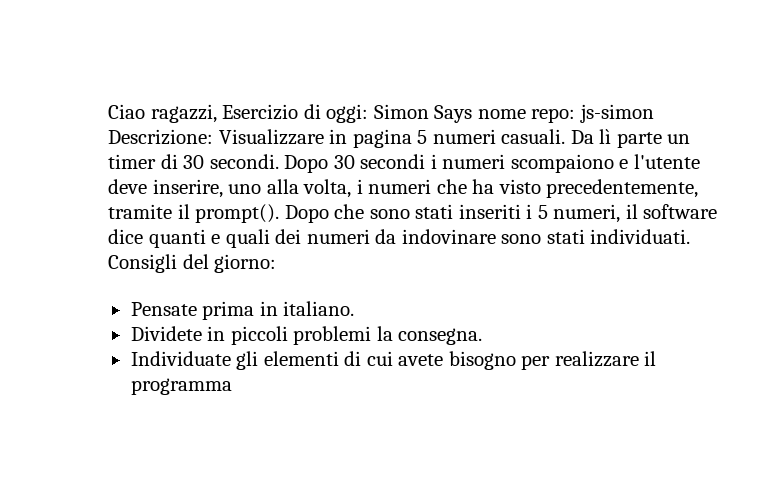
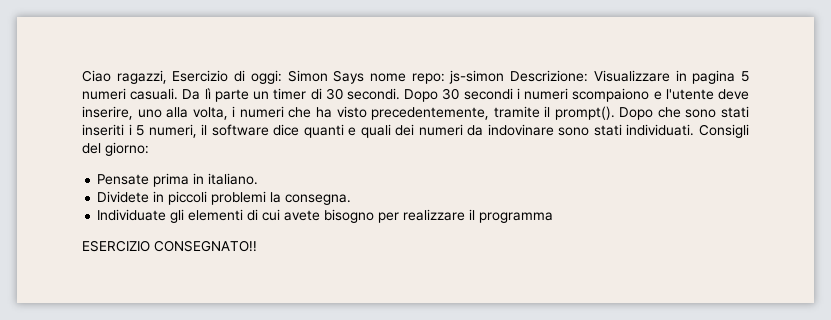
(232, 386) none -> [82,240,257,252] // ESERCIZIO CONSEGNATO!!

